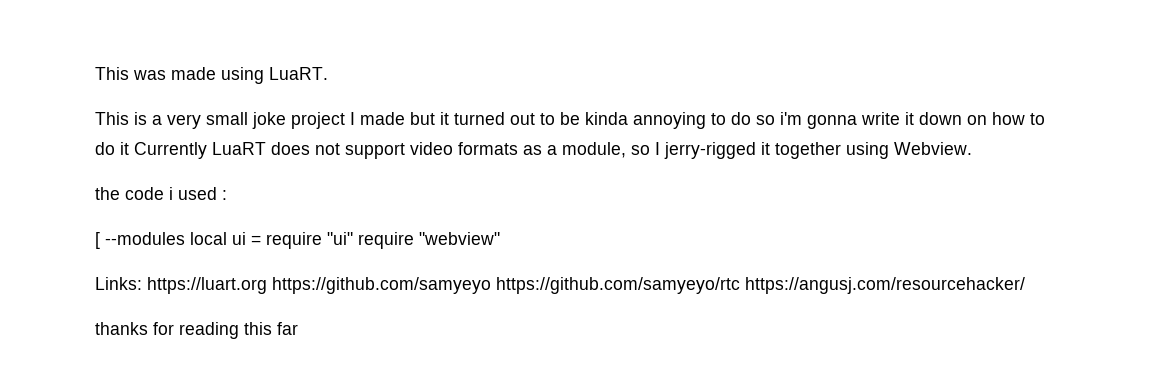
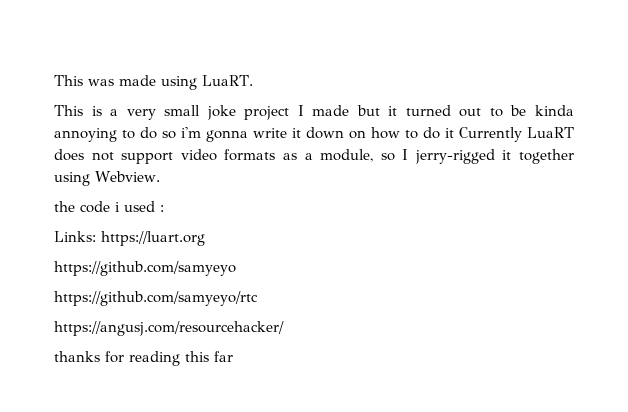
[95,232,500,249] // [ --modules local ui = require "ui" require "webview" -> (164, 208) none
(267, 285) none -> (205, 238) //
(491, 285) none -> (236, 268) //
(740, 285) none -> (258, 298) //

